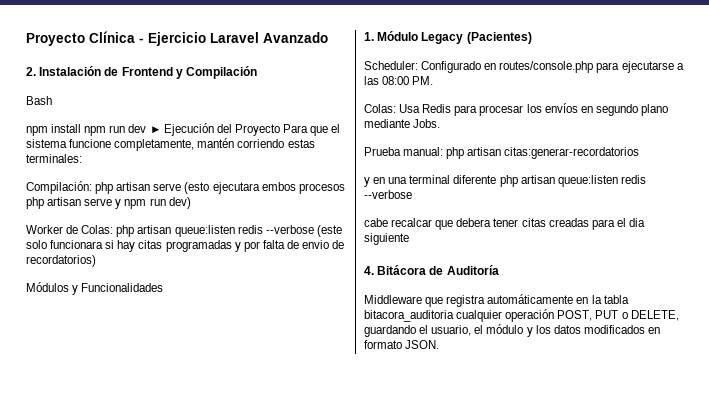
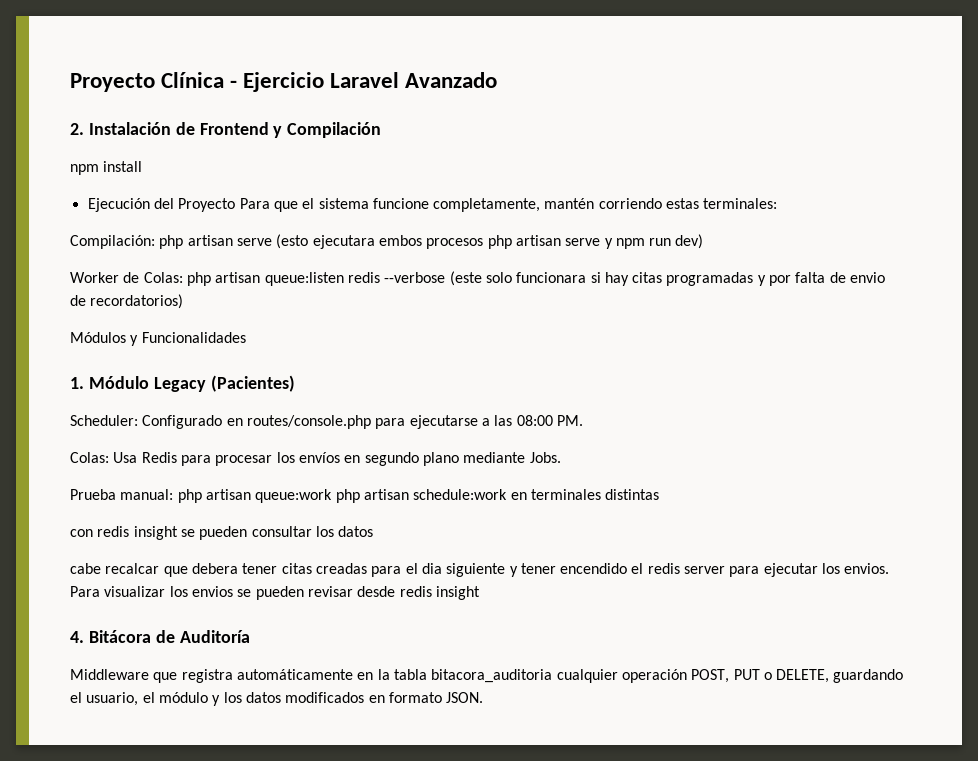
[26,96,52,105] // Bash -> (382, 130) none
[84,124,161,136] npm run dev ► -> (143, 166) //
[504,147,640,159] [364,175,646,187] [364,190,412,199] citas:generar-recordatorios // y en una terminal diferente php artisan queue:listen redis --verbose -> [255,489,660,503] [70,526,374,540] queue:work php artisan schedule:work en terminales distintas // con redis insight se pueden consultar los datos
(409, 239) none -> [509,563,890,577] [70,586,480,600] y tener encendido el redis server para ejecutar los envios. Para visualizar los envios se pueden revisar desde redis insight

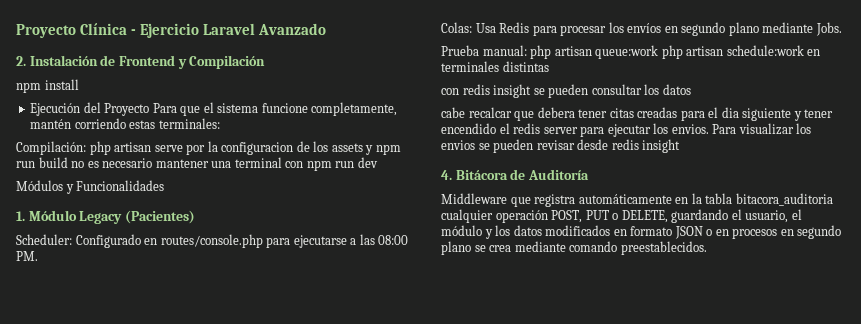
[276,234,704,249] [70,271,886,286] [70,294,184,309] (esto ejecutara embos procesos php artisan serve y npm run dev) // Worker de Colas: php artisan queue:listen redis --verbose (este solo funcionara si hay citas programadas y por falta de envio de recordatorios) -> [186,141,401,155] [16,157,378,171] por la configuracion de los assets y npm run build no es necesario mantener una terminal con npm run dev
[446,692,484,703] JSON. -> [674,225,842,239] [441,241,707,255] JSON o en procesos en segundo plano se crea mediante comando preestablecidos.

